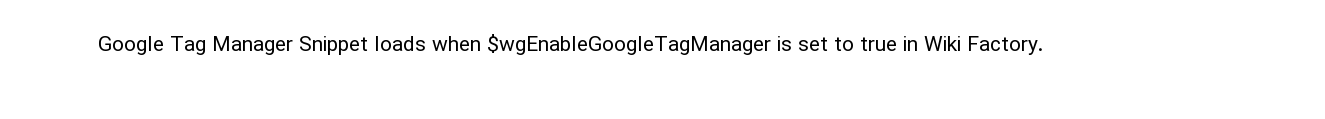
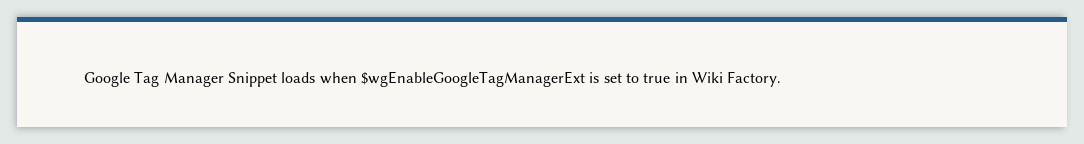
[487,34,771,55] $wgEnableGoogleTagManager -> [360,71,585,87] $wgEnableGoogleTagManagerExt

